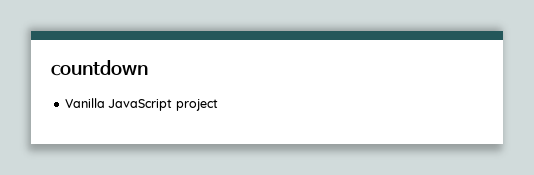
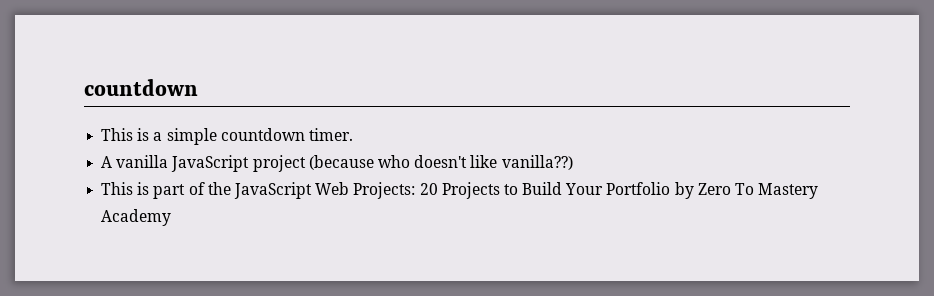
[64,98,218,111] Vanilla JavaScript project -> [101,128,353,145] [101,155,573,172] [101,182,819,199] [101,209,172,226] This is a simple countdown timer. // A vanilla JavaScript project (because who doesn't like vanilla??) // This is part of the JavaScript Web Projects: 20 Projects to Build Your Portfolio by Zero To Mastery Academy

